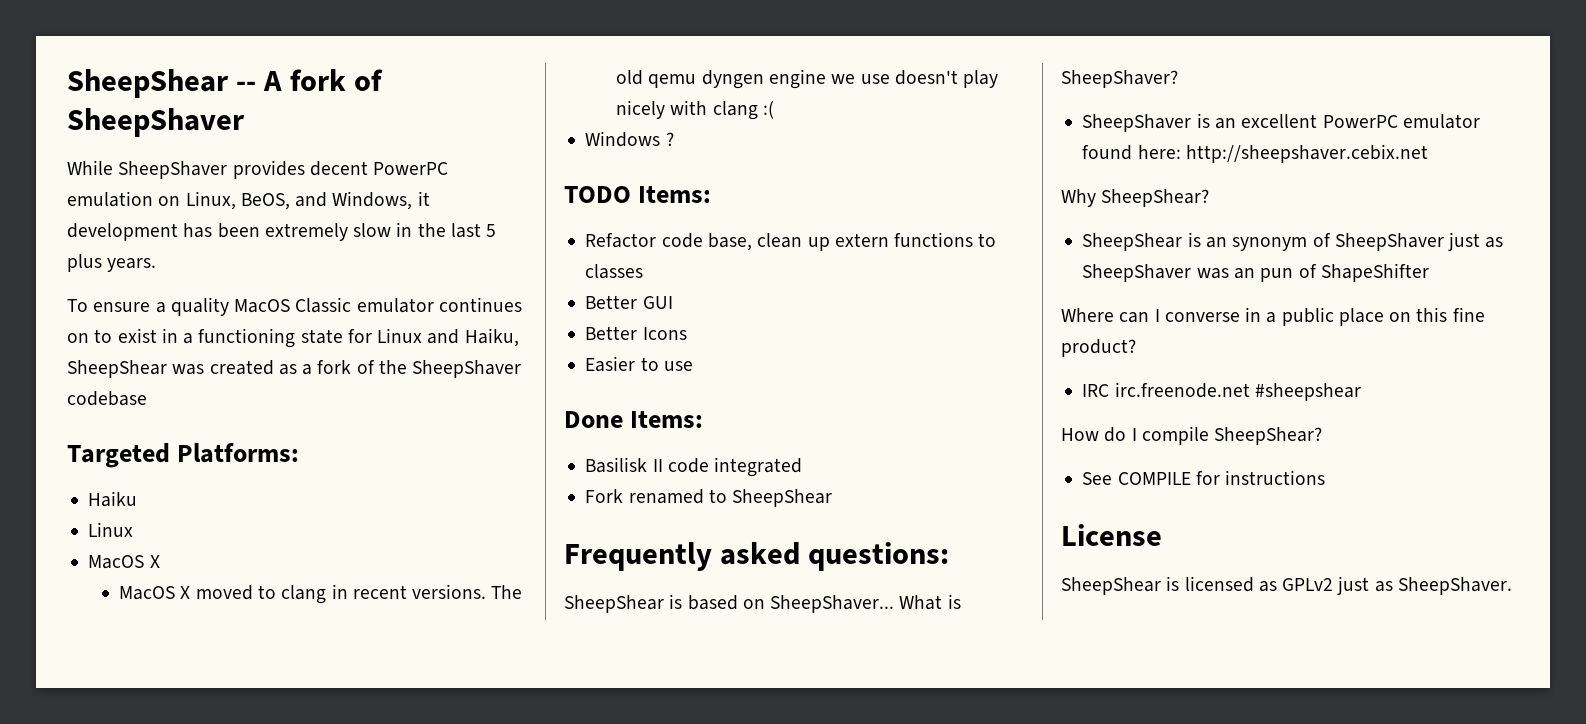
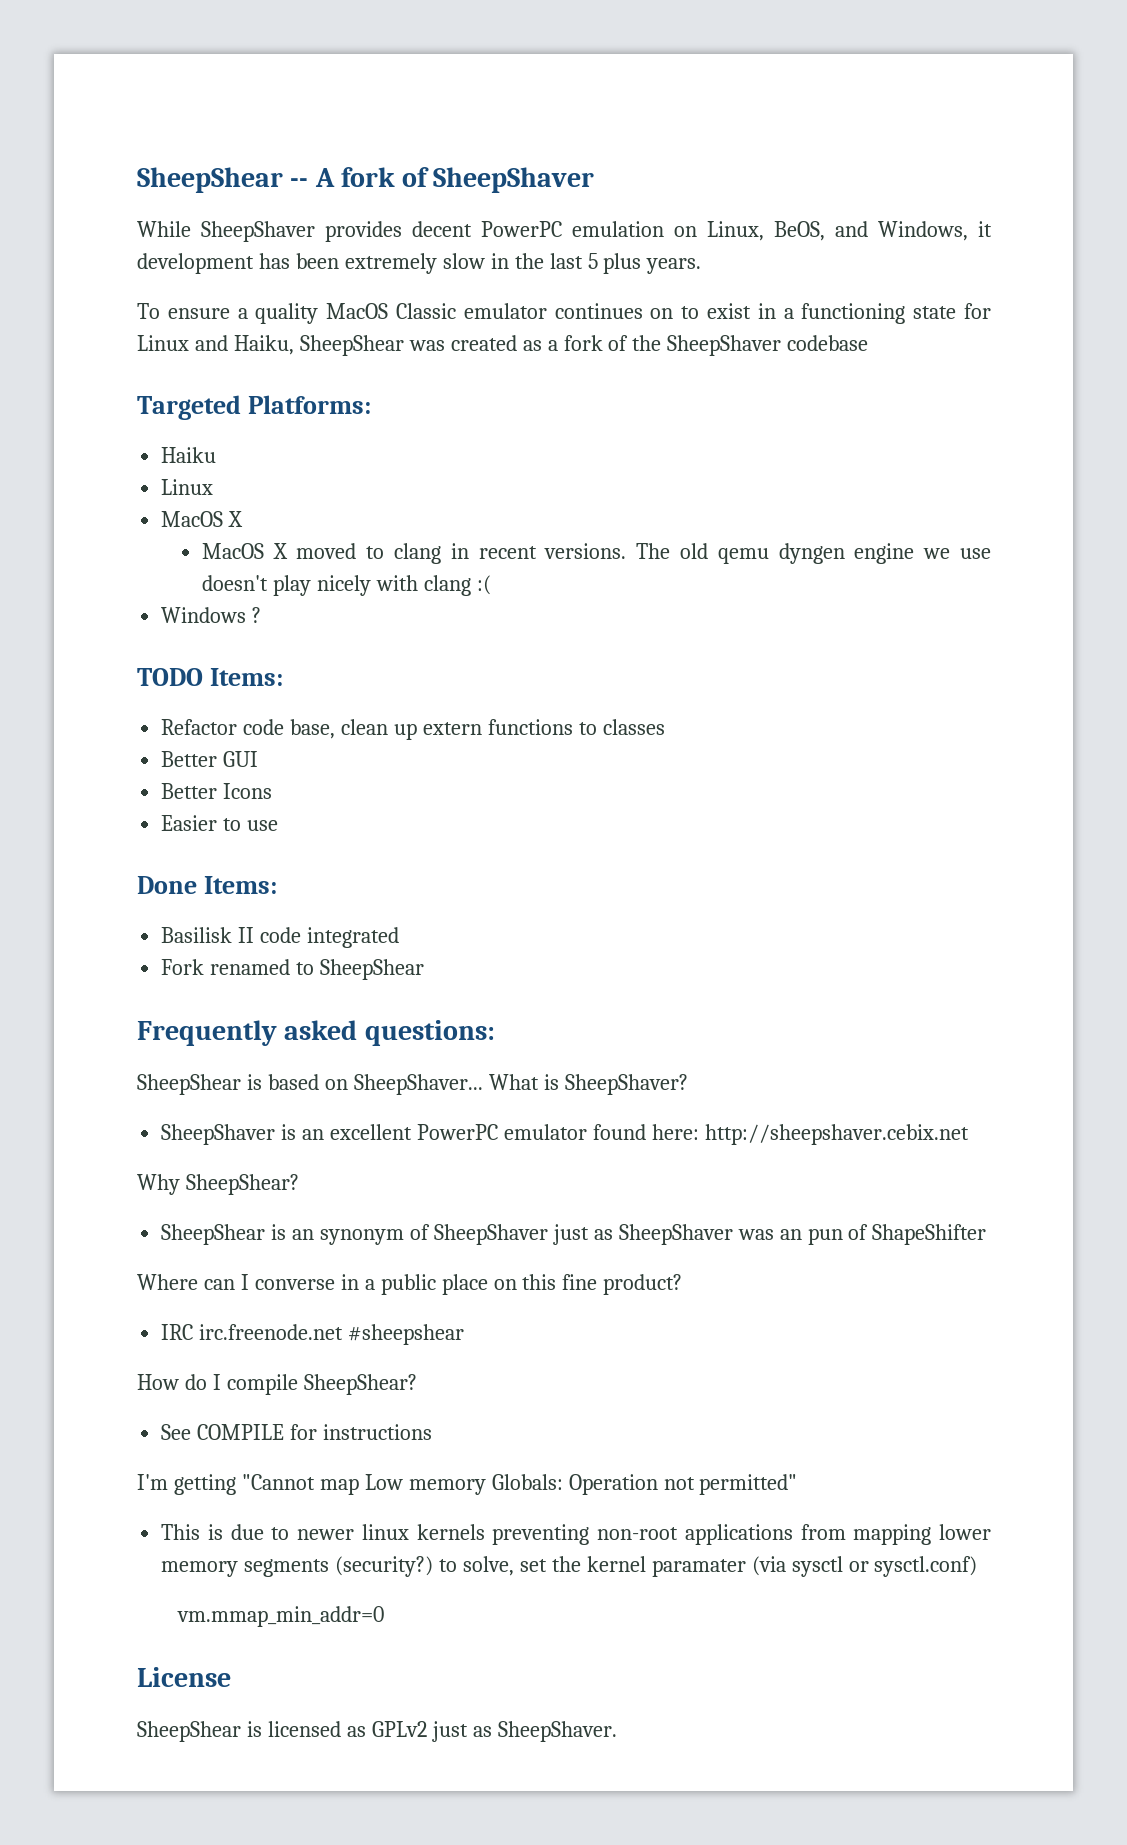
(1326, 477) none -> [137,1474,798,1495] [161,1524,992,1545] [161,1556,978,1577] [176,1606,384,1627] // I'm getting "Cannot map Low memory Globals: Operation not permitted" // This is due to newer linux kernels preventing non-root applications from mapping lower memory segments (security?) to solve, set the kernel paramater (via sysctl or sysctl.conf) // vm.mmap_min_addr=0

